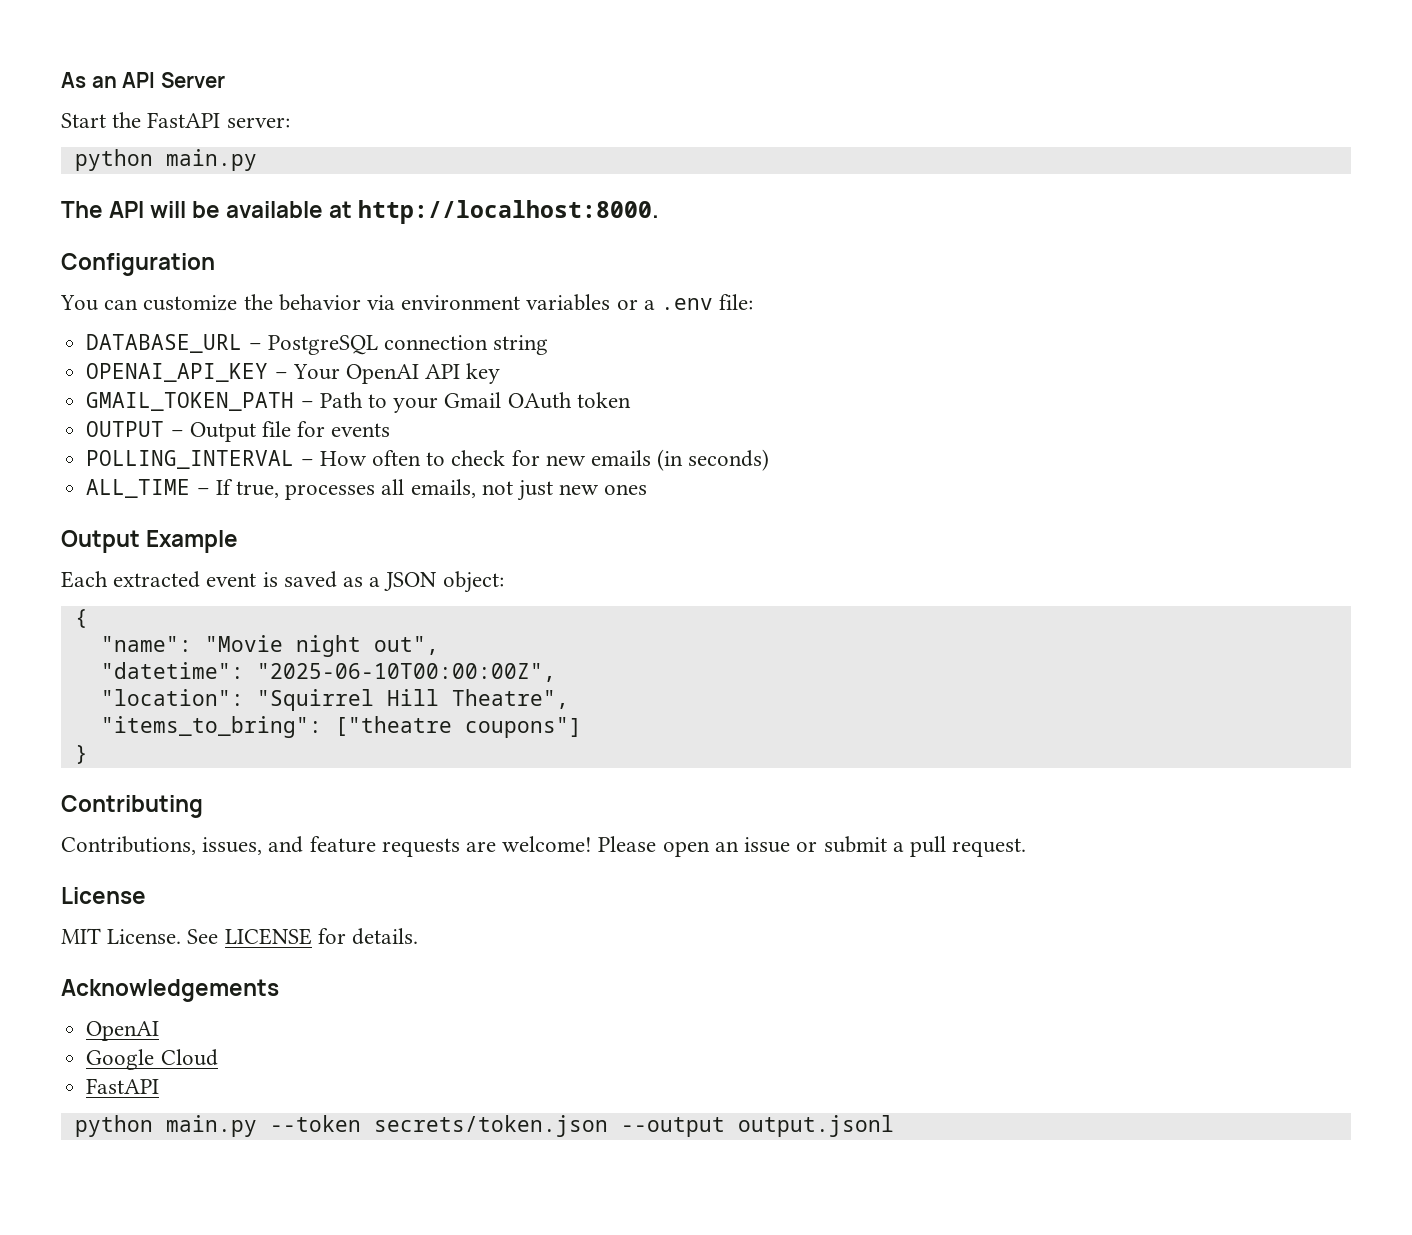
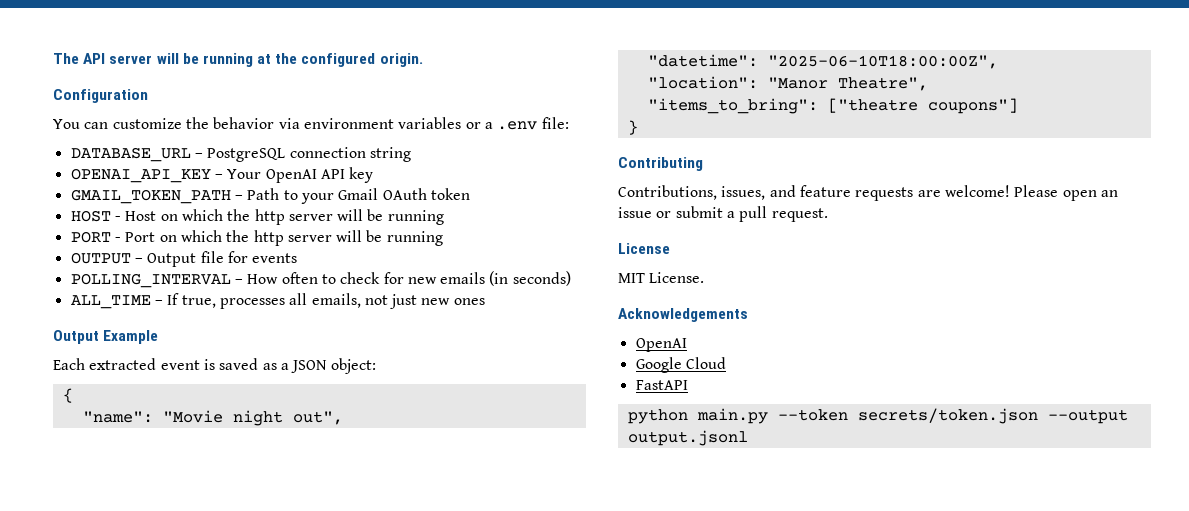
[61,72,225,88] [61,112,290,128] [74,149,257,171] As an API Server // Start the FastAPI server: // python main.py // -> (53, 58) none
[150,200,660,224] will be available at http://localhost:8000. -> [109,53,423,67] server will be running at the configured origin.
(631, 400) none -> [70,209,444,225] [70,230,443,246] // HOST - Host on which the http server will be running // PORT - Port on which the http server will be running
[256,663,556,682] "2025-06-10T00:00:00Z", -> [767,55,998,69] "2025-06-10T18:00:00Z",
[256,689,439,711] "Squirrel Hill -> [767,77,828,89] "Manor
[187,928,419,945] See LICENSE for details. -> (705, 277) none

